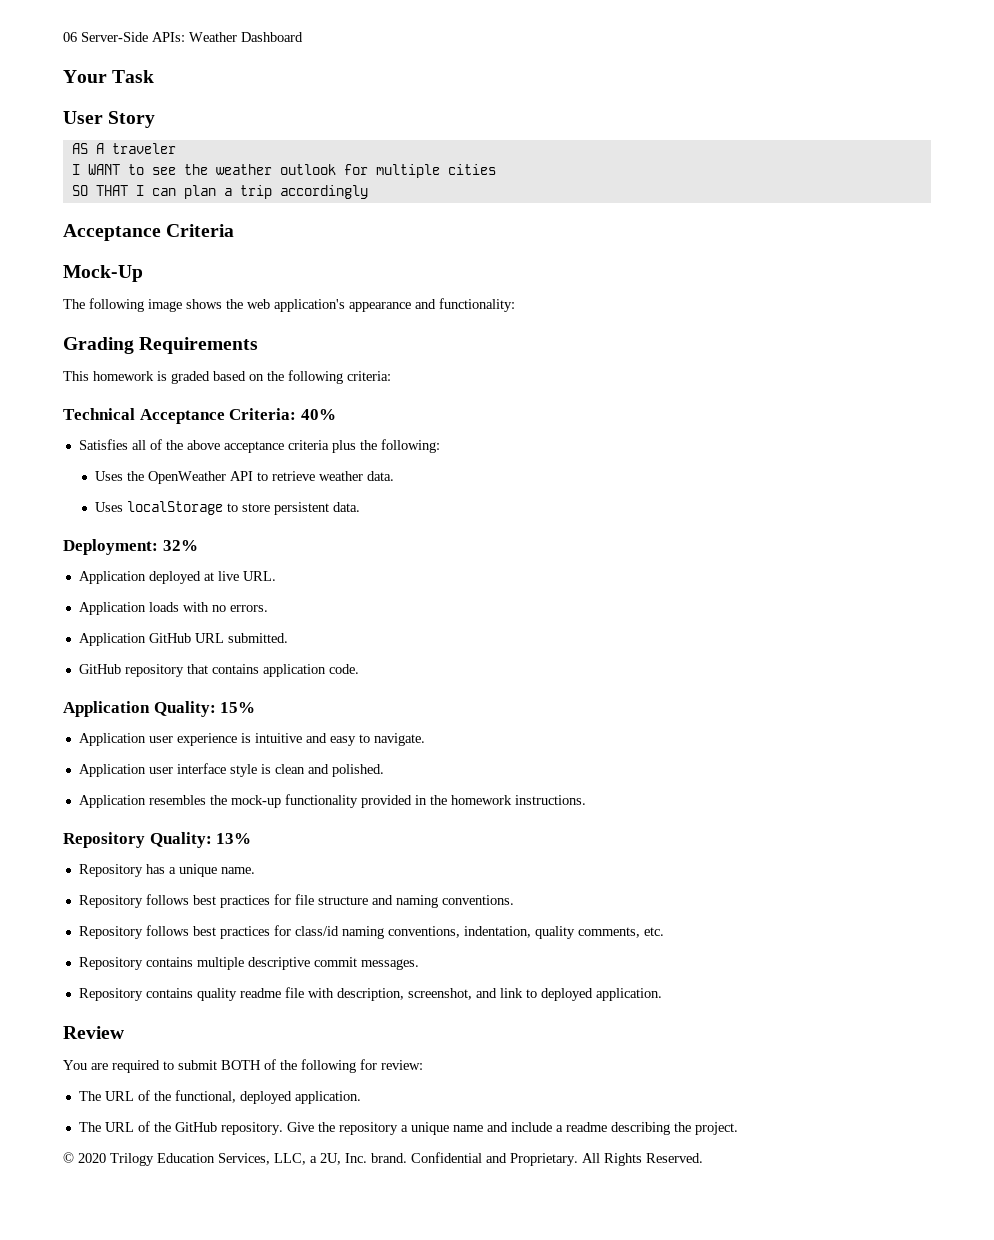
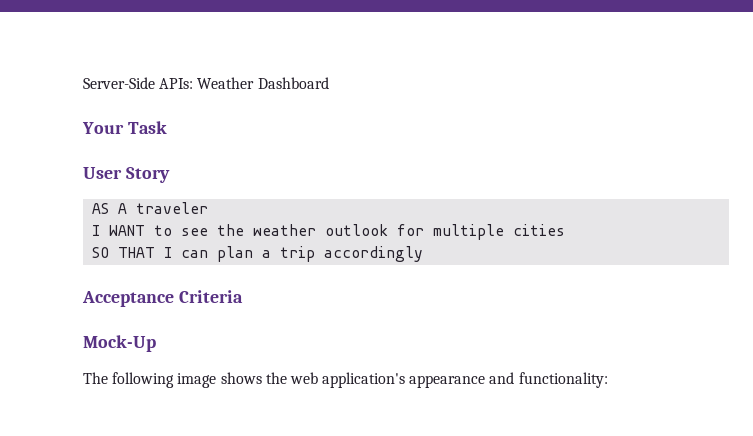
[63,32,77,42] 06 -> (83, 83) none
[63,337,259,354] [63,370,391,384] [63,408,336,424] [78,439,440,453] [94,471,394,484] [94,501,360,515] [63,539,198,555] [78,571,276,584] [78,602,268,615] [78,633,288,646] [78,664,359,677] [63,701,256,717] [78,733,425,746] [78,763,384,777] [78,794,586,808] [63,832,252,848] [78,864,255,877] [78,894,514,908] [78,925,664,939] [78,957,419,970] [78,987,662,1001] [63,1026,124,1039] [63,1059,423,1073] [78,1090,361,1104] [78,1121,738,1135] [63,1152,703,1166] // Grading Requirements // This homework is graded based on the following criteria: // Technical Acceptance Criteria: 40% // Satisfies all of the above acceptance criteria plus the following: // Uses the OpenWeather API to retrieve weather data. // Uses localStorage to store persistent data. // Deployment: 32% // Application deployed at live URL. // Application loads with no errors. // Application GitHub URL submitted. // GitHub repository that contains application code. // Application Quality: 15% // Application user experience is intuitive and easy to navigate. // Application user interface style is clean and polished. // Application resembles the mock-up functionality provided in the homework instructions. // Repository Quality: 13% // Repository has a unique name. // Repository follows best practices for file structure and naming conventions. // Repository follows best practices for class/id naming conventions, indentation, quality comments, etc. // Repository contains multiple descriptive commit messages. // Repository contains quality readme file with description, screenshot, and link to deployed application. // Review // You are required to submit BOTH of the following for review: // The URL of the functional, deployed application. // The URL of the GitHub repository. Give the repository a unique name and include a readme describing the project. // © 2020 Trilogy Education Services, LLC, a 2U, Inc. brand. Confidential and Proprietary. All Rights Reserved. -> (608, 380) none

